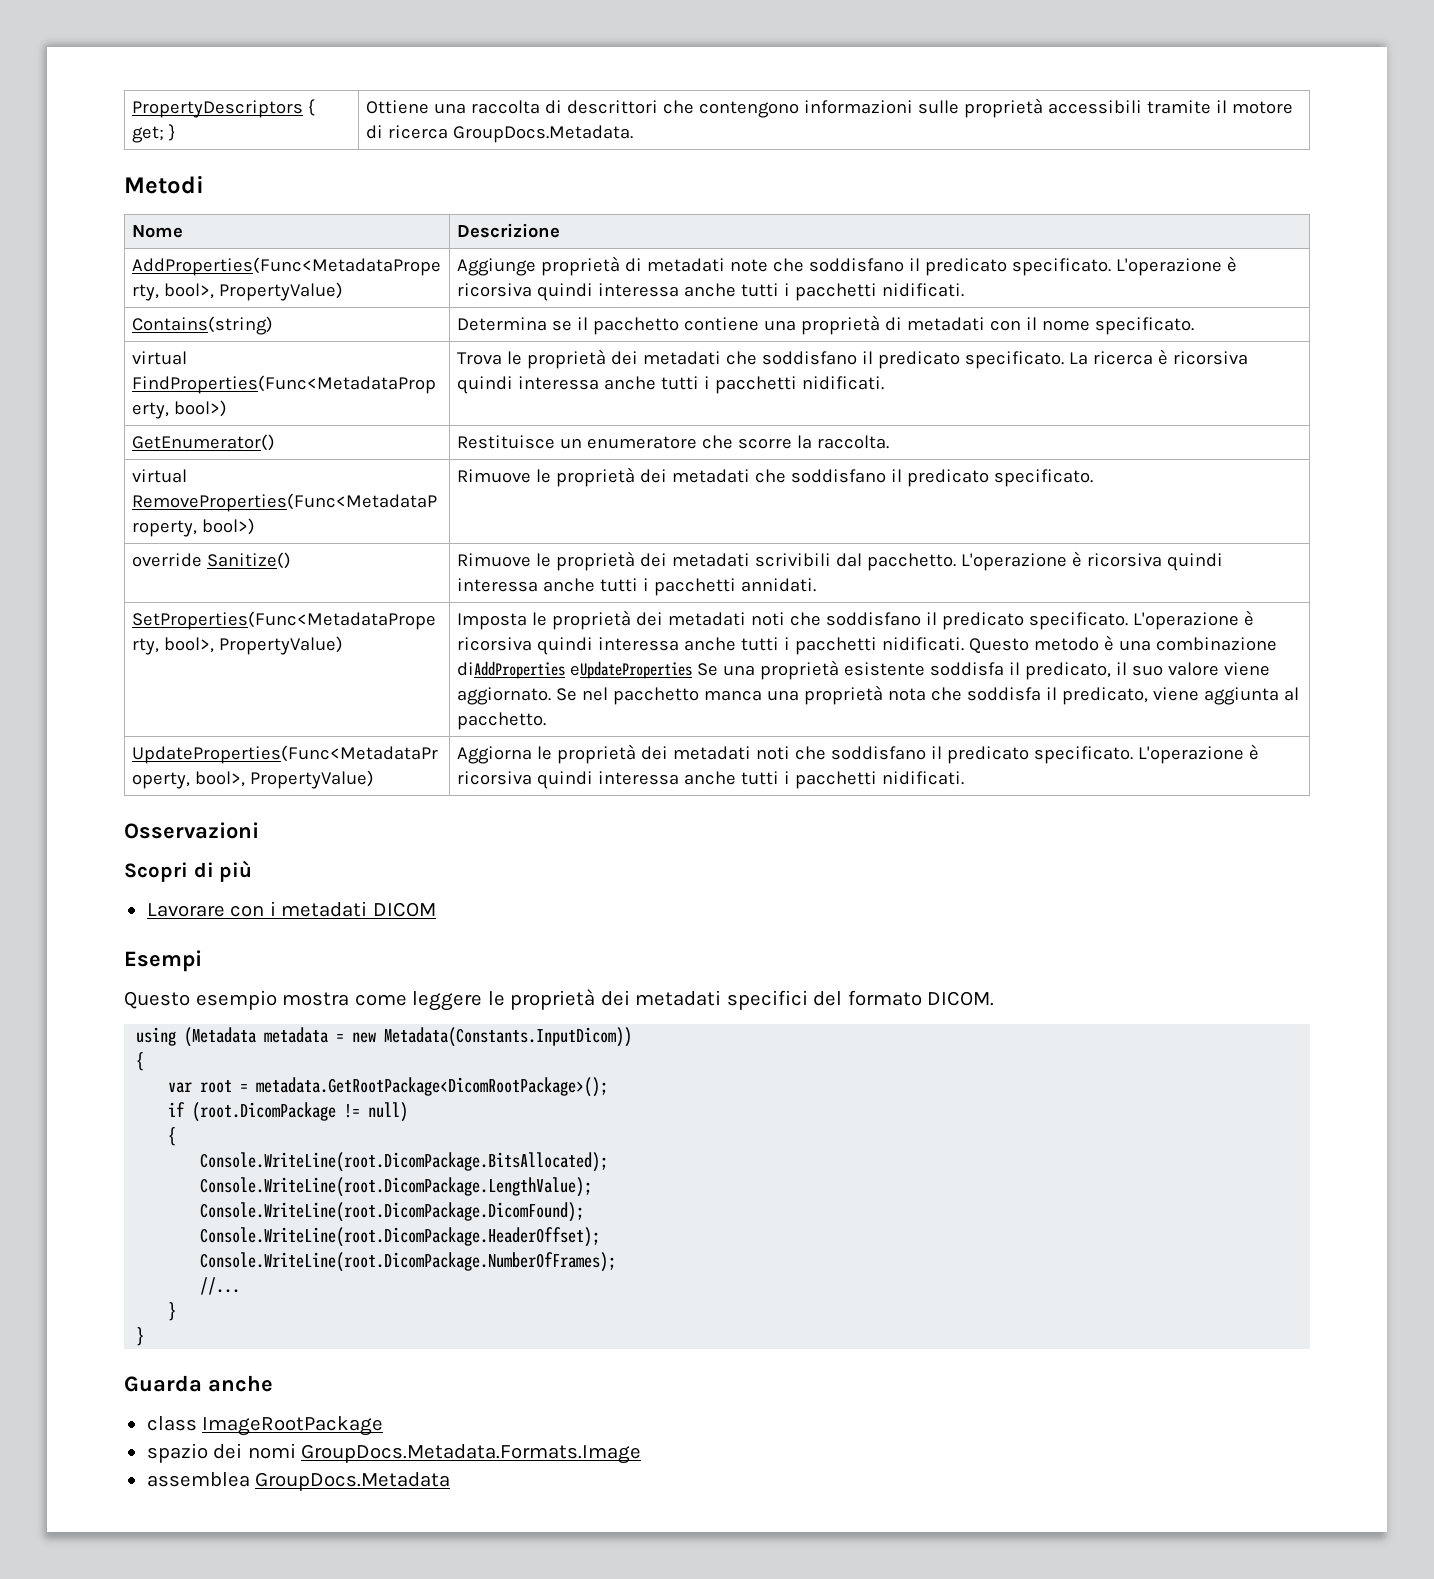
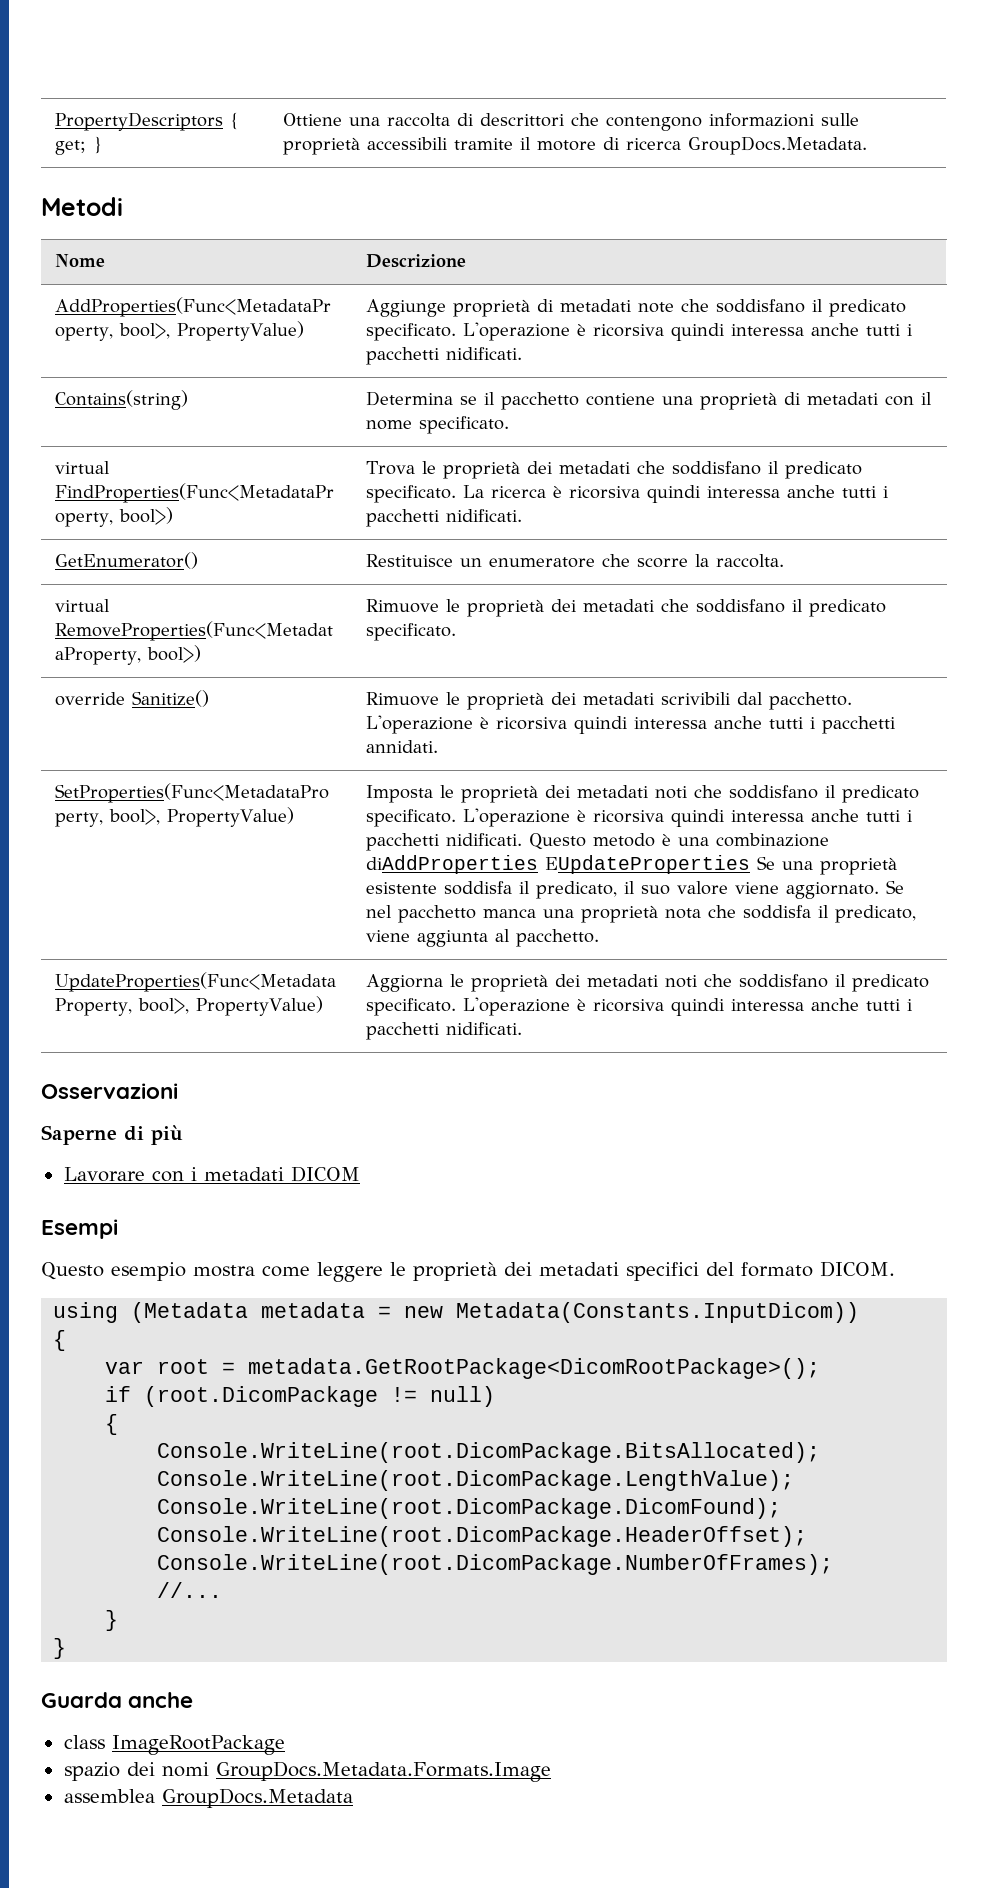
[570,661,693,679] eUpdateProperties -> [544,855,750,874] EUpdateProperties
[124,862,188,882] Scopri -> [41,1125,117,1145] Saperne

